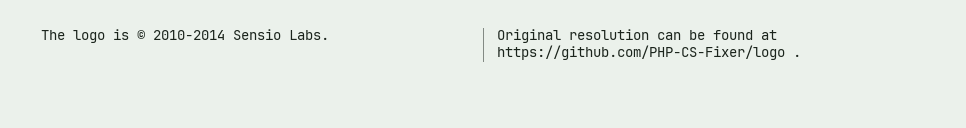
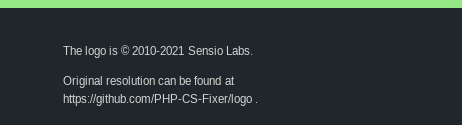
[153,30,225,40] 2010-2014 -> [132,46,185,55] 2010-2021

